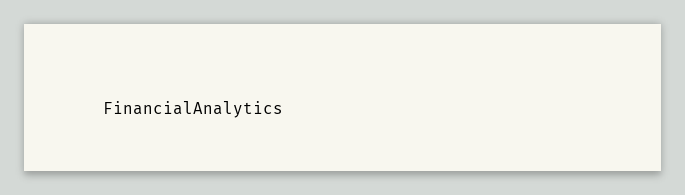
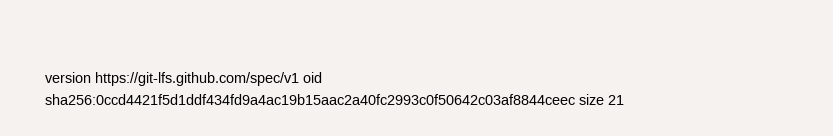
[103,101,283,118] FinancialAnalytics -> [45,72,322,86] [45,94,624,105] version https://git-lfs.github.com/spec/v1 oid sha256:0ccd4421f5d1ddf434fd9a4ac19b15aac2a40fc2993c0f50642c03af8844ceec size 21

